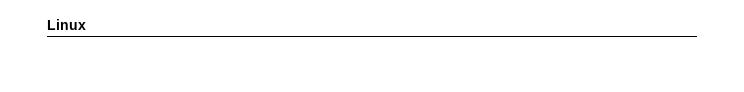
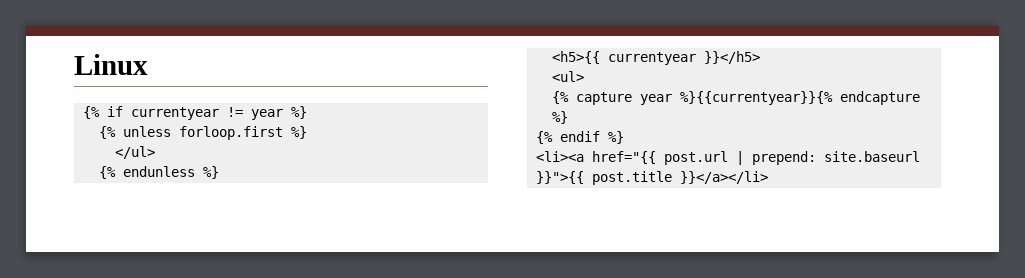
(86, 24) none -> [83,106,307,120] [99,126,307,140] [115,146,155,159] [99,166,219,179] [552,51,760,65] [552,71,584,82] [552,91,920,105] [552,111,568,124] [536,131,624,144] [536,151,920,165] [536,171,768,185] // {% if currentyear != year %} // {% unless forloop.first %} // </ul> // {% endunless %} // <h5>{{ currentyear }}</h5> // <ul> // {% capture year %}{{currentyear}}{% endcapture %} // {% endif %} // <li><a href="{{ post.url | prepend: site.baseurl }}">{{ post.title }}</a></li>

